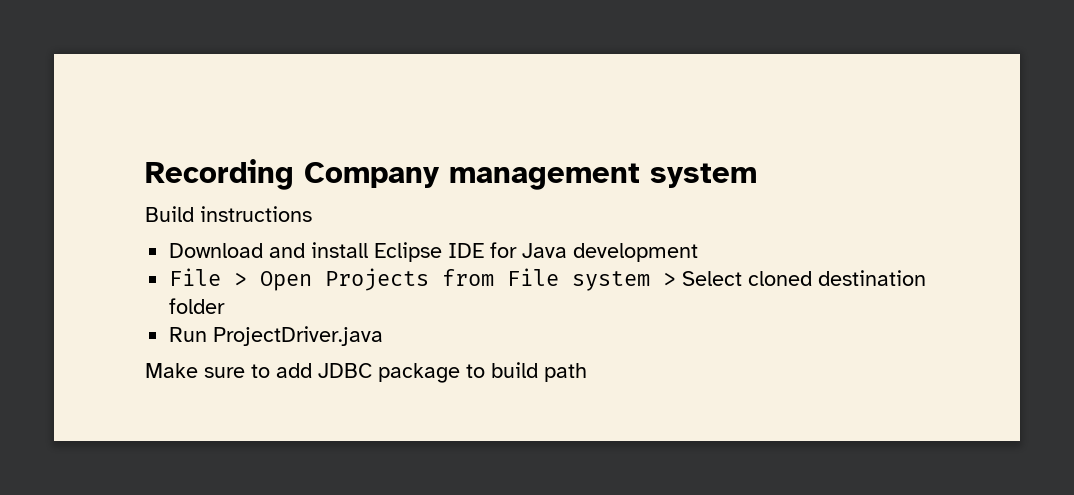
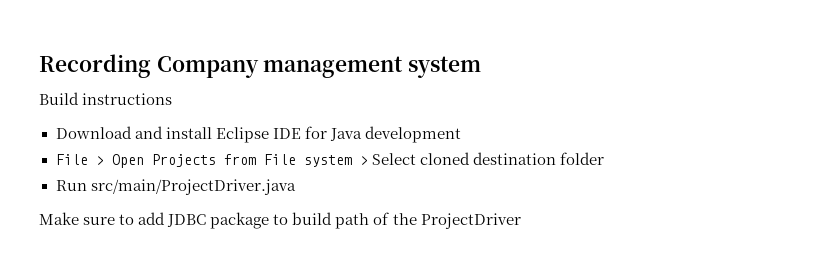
[213,326,384,346] ProjectDriver.java -> [90,179,296,195] src/main/ProjectDriver.java
(587, 372) none -> [373,212,521,229] of the ProjectDriver

